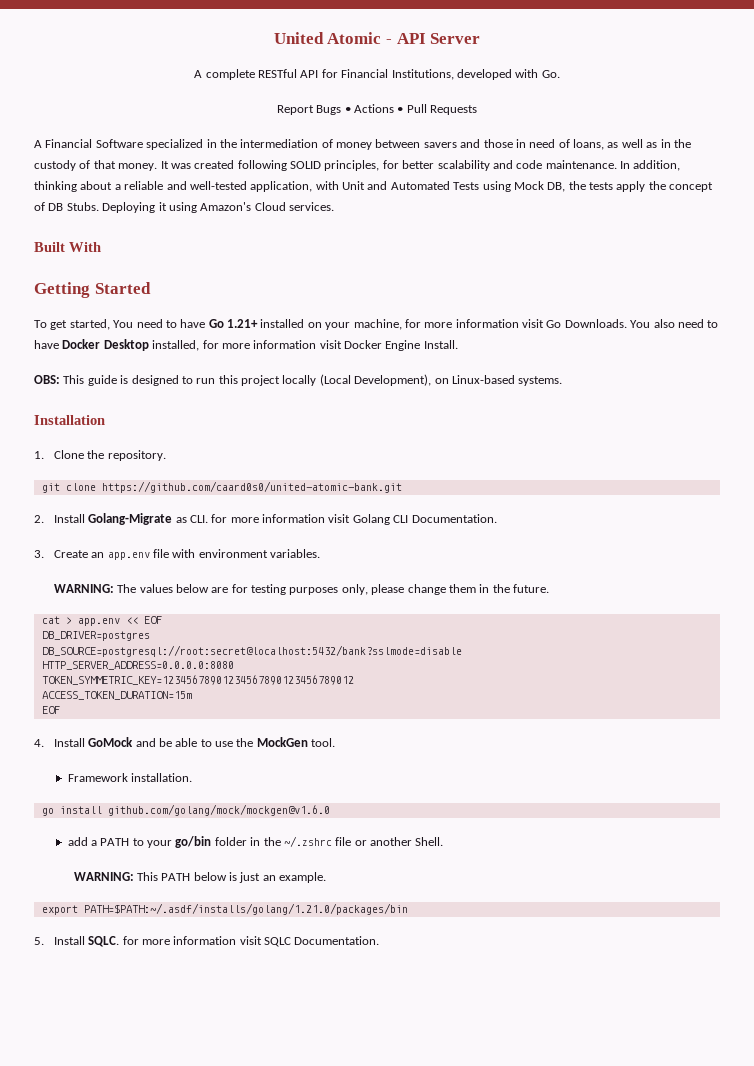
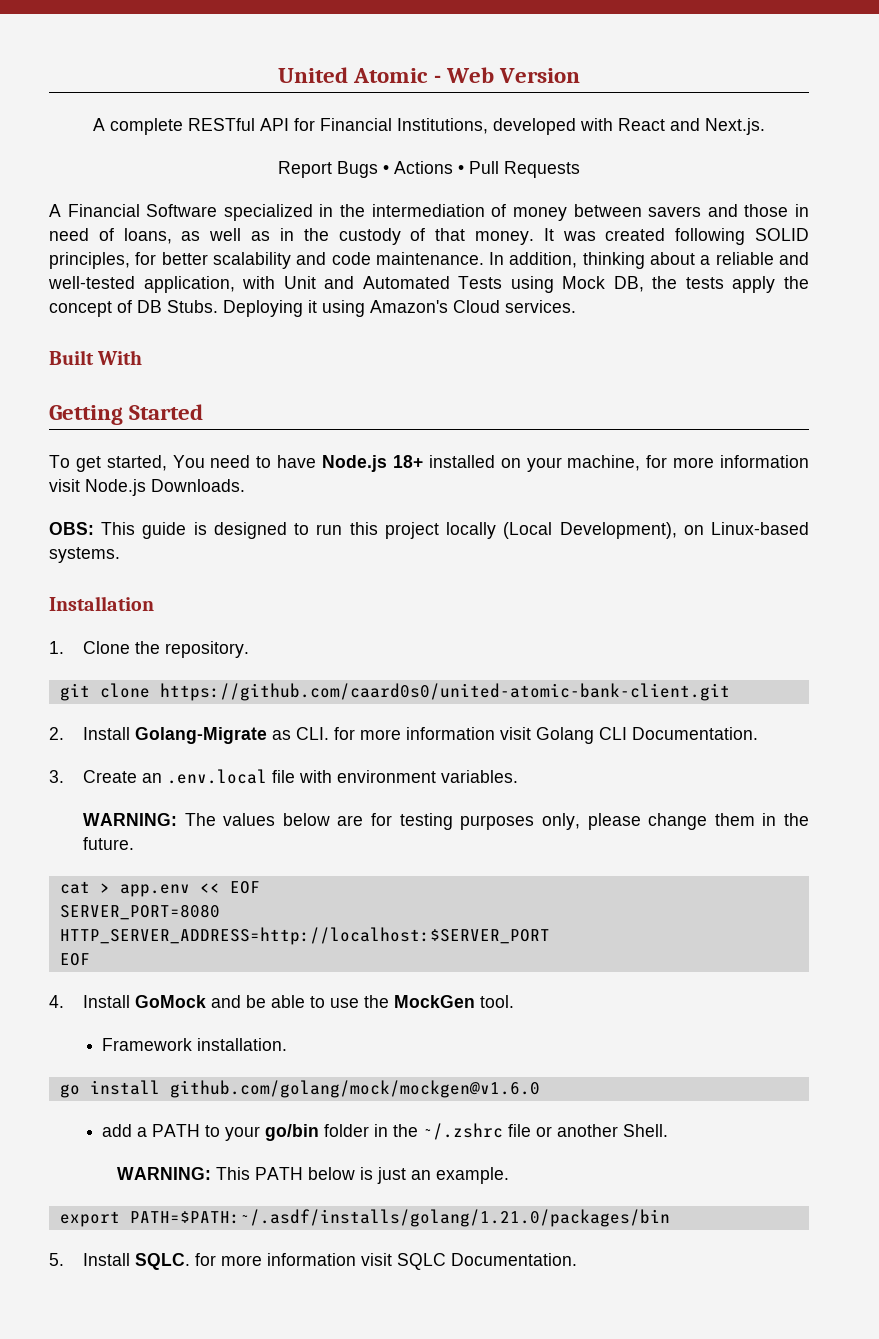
[396,33,481,44] API Server -> [445,67,580,83] Web Version
[541,70,560,78] Go. -> [618,118,765,135] React and Next.js.
[208,319,258,328] Go 1.21+ -> [322,455,423,472] Node.js 18+
[546,320,562,328] Go -> [85,479,146,496] Node.js
[630,319,719,328] [34,339,458,351] You also need to have Docker Desktop installed, for more information visit Docker Engine Install. -> (245, 485) none
[101,481,402,493] https://github.com/caard0s0/united-atomic-bank.git -> [159,683,730,701] https://github.com/caard0s0/united-atomic-bank-client.git
[107,552,150,560] app.env -> [167,769,268,784] .env.local
[41,631,150,641] [41,645,462,657] [41,661,234,670] [41,675,354,685] [41,691,192,700] DB_DRIVER=postgres // DB_SOURCE=postgresql://root:secret@localhost:5432/bank?sslmode=disable // HTTP_SERVER_ADDRESS=0.0.0.0:8080 // TOKEN_SYMMETRIC_KEY=12345678901234567890123456789012 // ACCESS_TOKEN_DURATION=15m -> [59,904,220,920] [59,927,550,945] SERVER_PORT=8080 // HTTP_SERVER_ADDRESS=http://localhost:$SERVER_PORT

